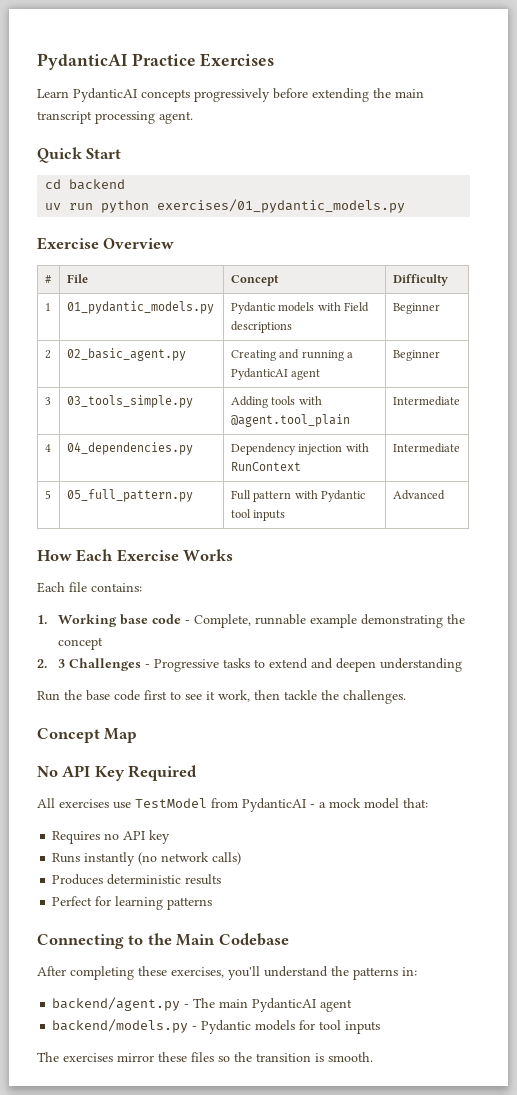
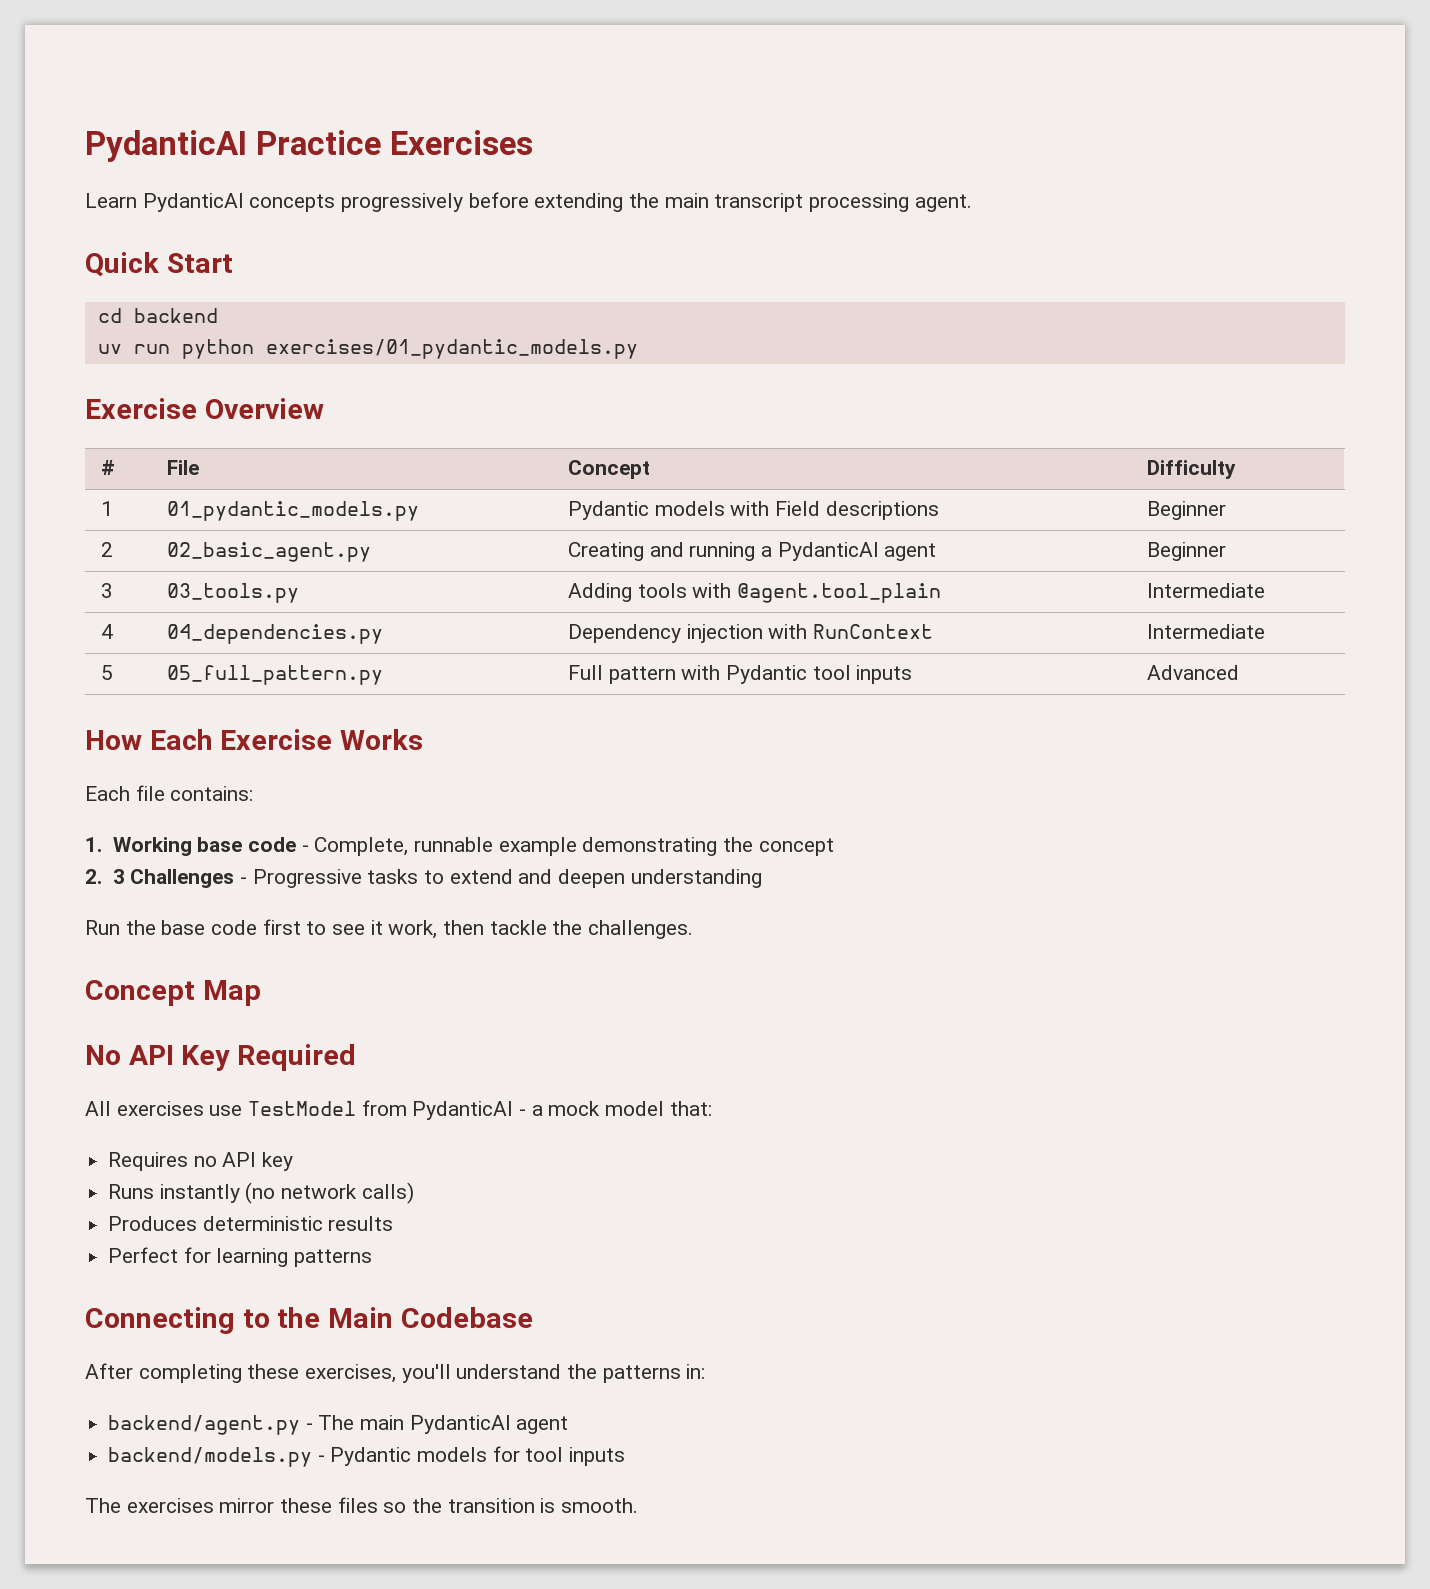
[66,395,193,408] 03_tools_simple.py -> [167,583,300,603] 03_tools.py

